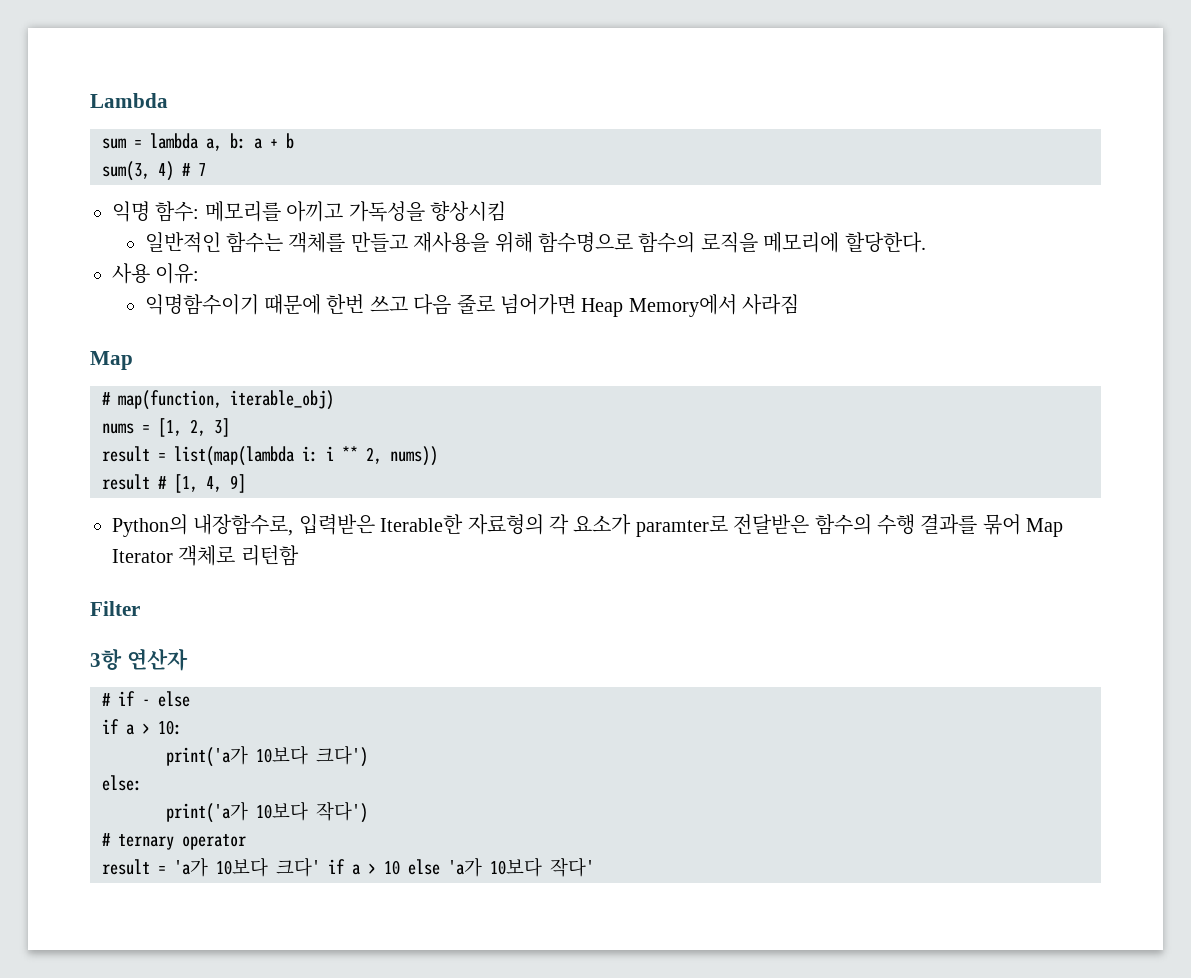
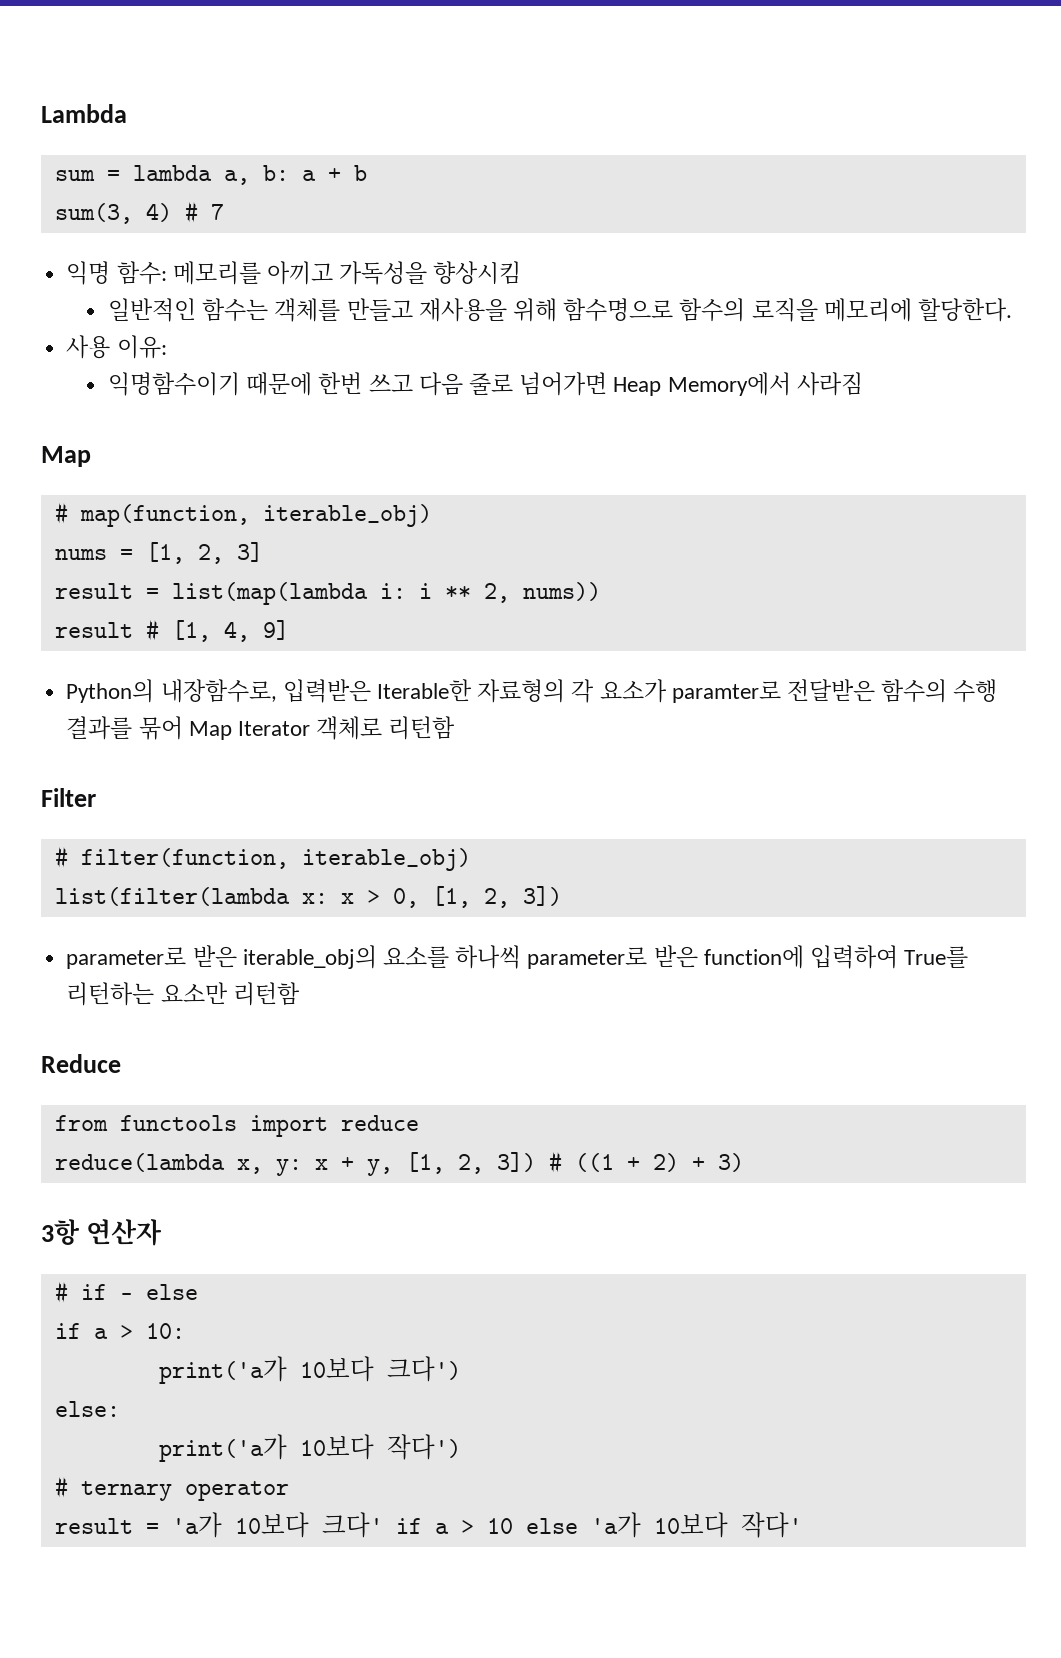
(140, 608) none -> [54,846,471,871] [54,886,562,908] [66,945,969,969] [66,982,300,1006] [41,1054,121,1073] [54,1115,419,1137] [54,1151,744,1176] // # filter(function, iterable_obj) // list(filter(lambda x: x > 0, [1, 2, 3]) // parameter로 받은 iterable_obj의 요소를 하나씩 parameter로 받은 function에 입력하여 True를 리턴하는 요소만 리턴함 // Reduce // from functools import reduce // reduce(lambda x, y: x + y, [1, 2, 3]) # ((1 + 2) + 3)

